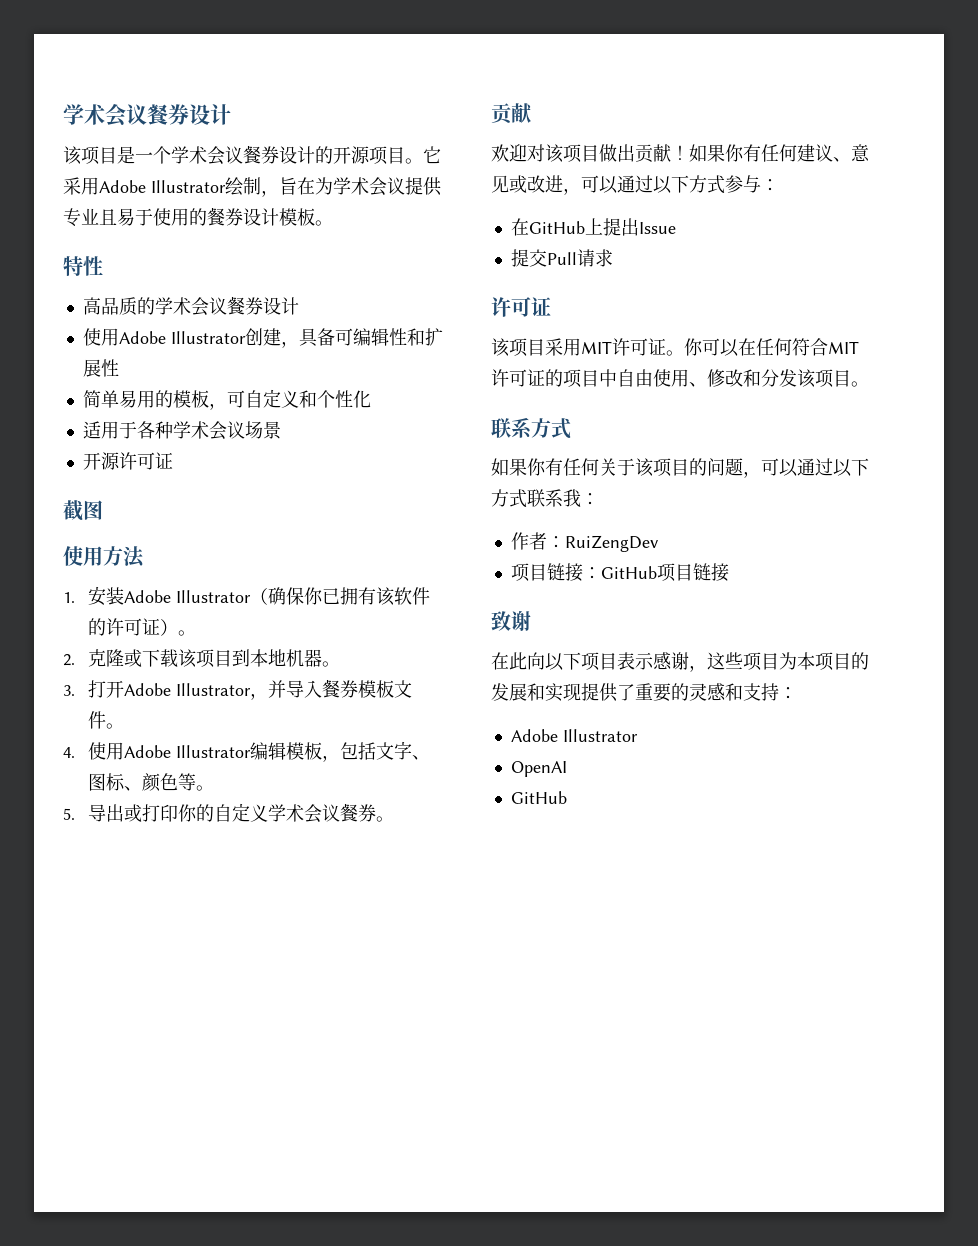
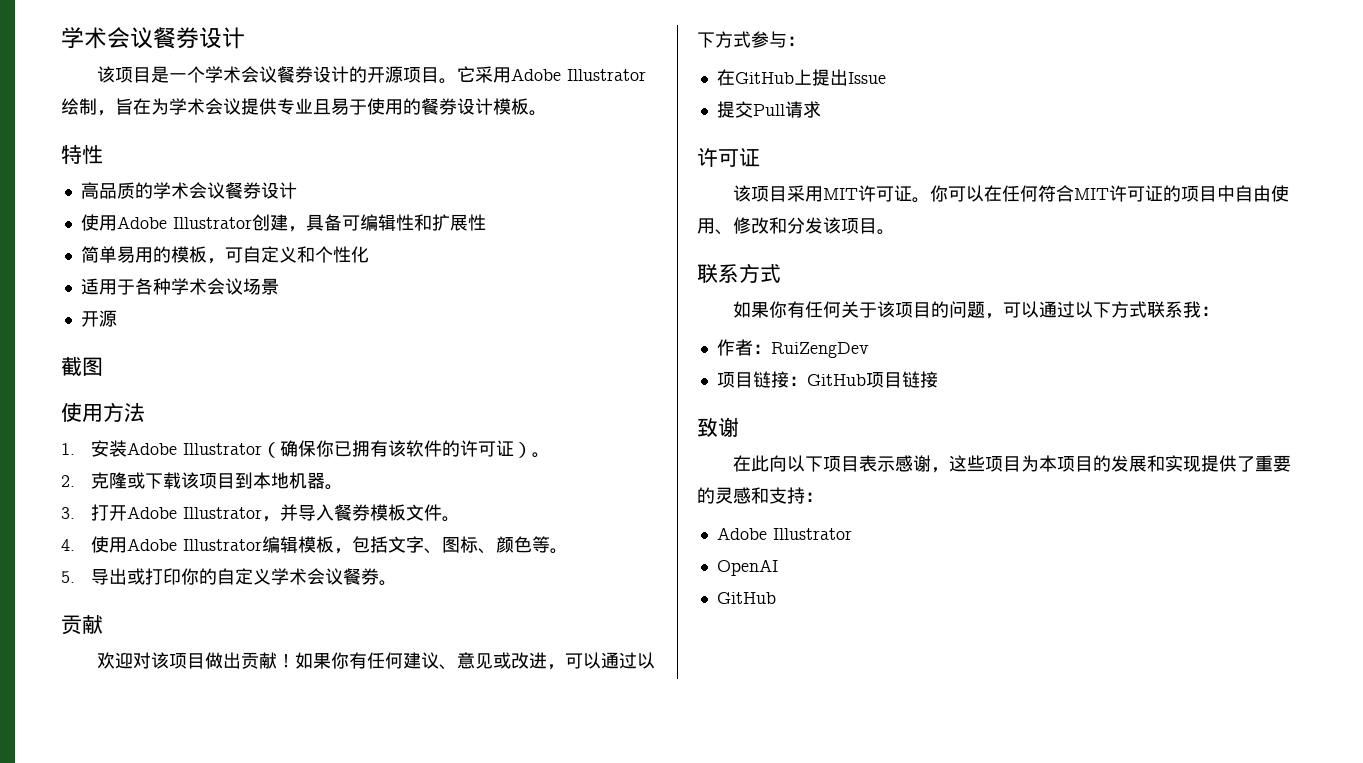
[118,452,173,470] 许可证 -> (117, 318) none

